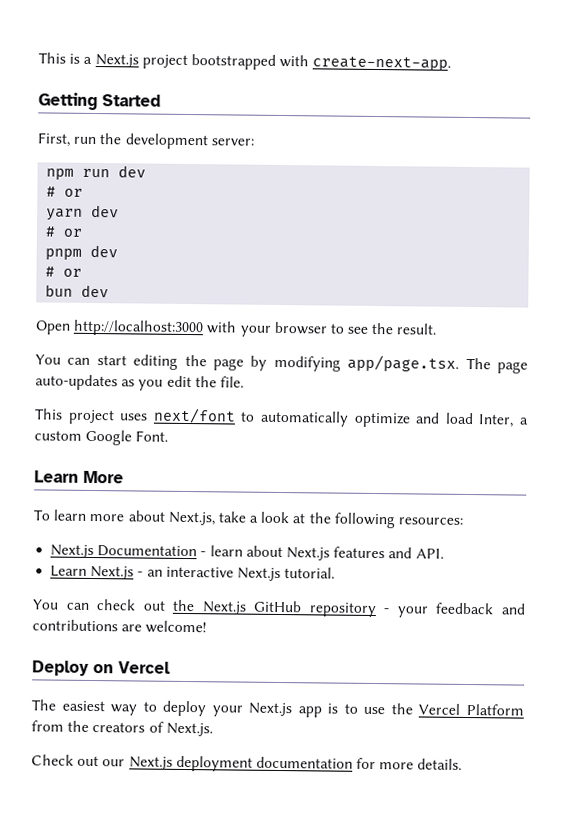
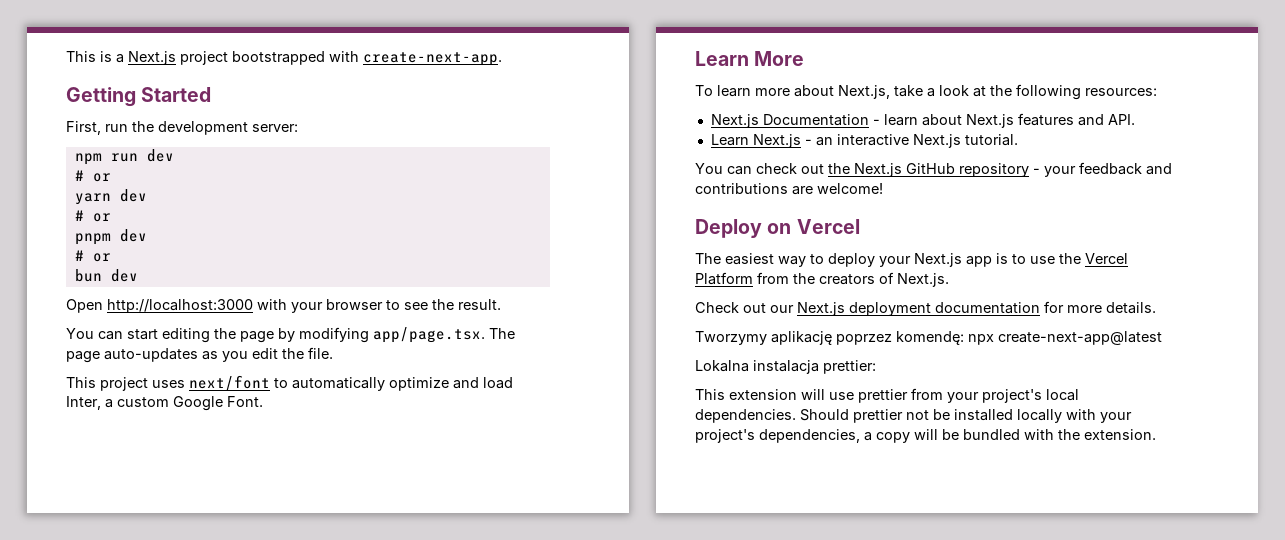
(463, 764) none -> [695,331,1162,345] [695,360,876,374] [695,388,1079,403] [695,409,1132,423] [695,429,1156,443] // Tworzymy aplikację poprzez komendę: npx create-next-app@latest // Lokalna instalacja prettier: // This extension will use prettier from your project's local dependencies. Should prettier not be installed locally with your project's dependencies, a copy will be bundled with the extension.

